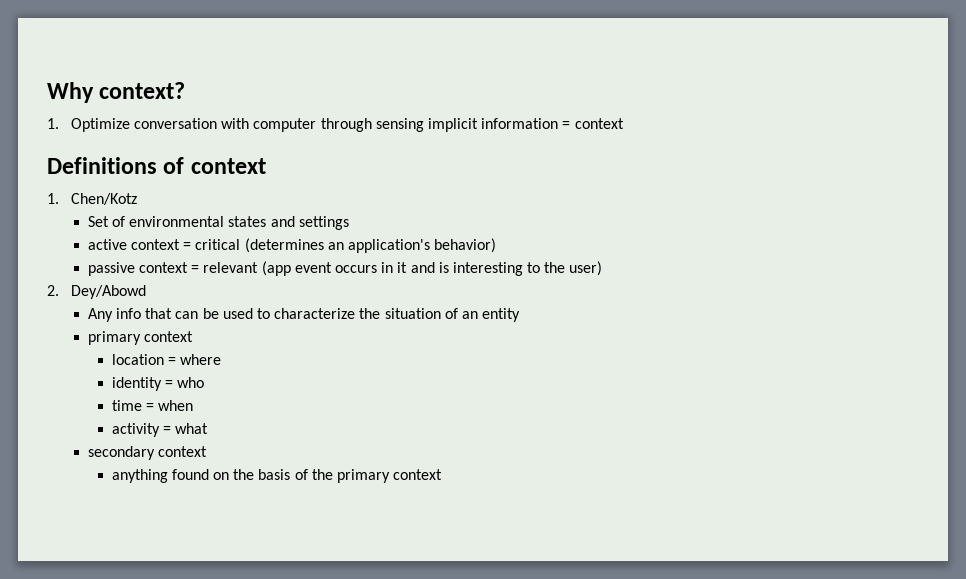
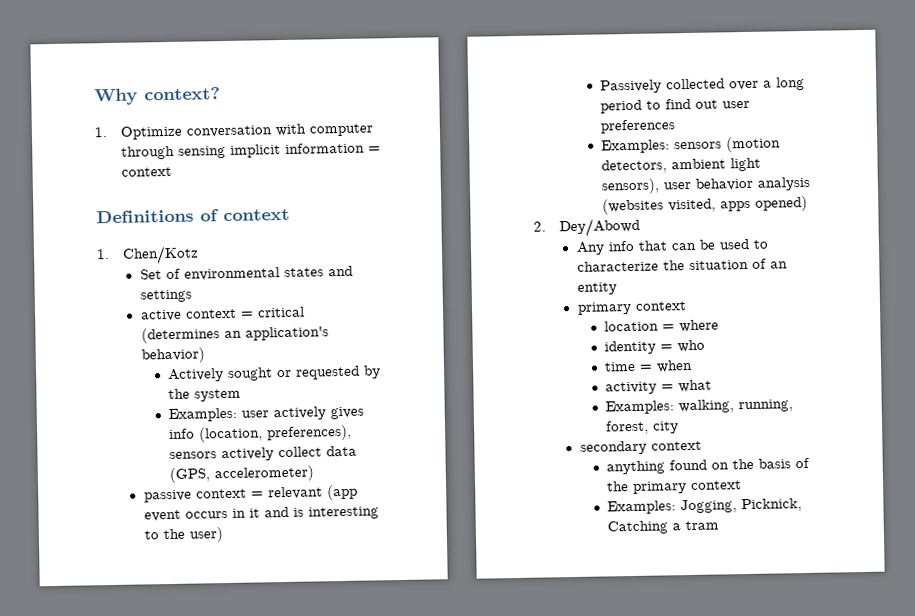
(497, 245) none -> [168,365,382,383] [168,388,242,402] [168,406,365,423] [169,424,353,443] [169,445,358,462] [169,465,315,483] // Actively sought or requested by the system // Examples: user actively gives info (location, preferences), sensors actively collect data (GPS, accelerometer)
(603, 268) none -> [600,76,806,94] [600,98,751,114] [600,119,676,134] [601,136,782,154] [601,157,762,174] [601,176,812,195] [602,195,809,215] // Passively collected over a long period to find out user preferences // Examples: sensors (motion detectors, ambient light sensors), user behavior analysis (websites visited, apps opened)
(209, 428) none -> [605,399,794,415] [605,420,680,435] // Examples: walking, running, forest, city
(443, 474) none -> [607,498,803,515] [607,520,720,535] // Examples: Jogging, Picknick, Catching a tram

